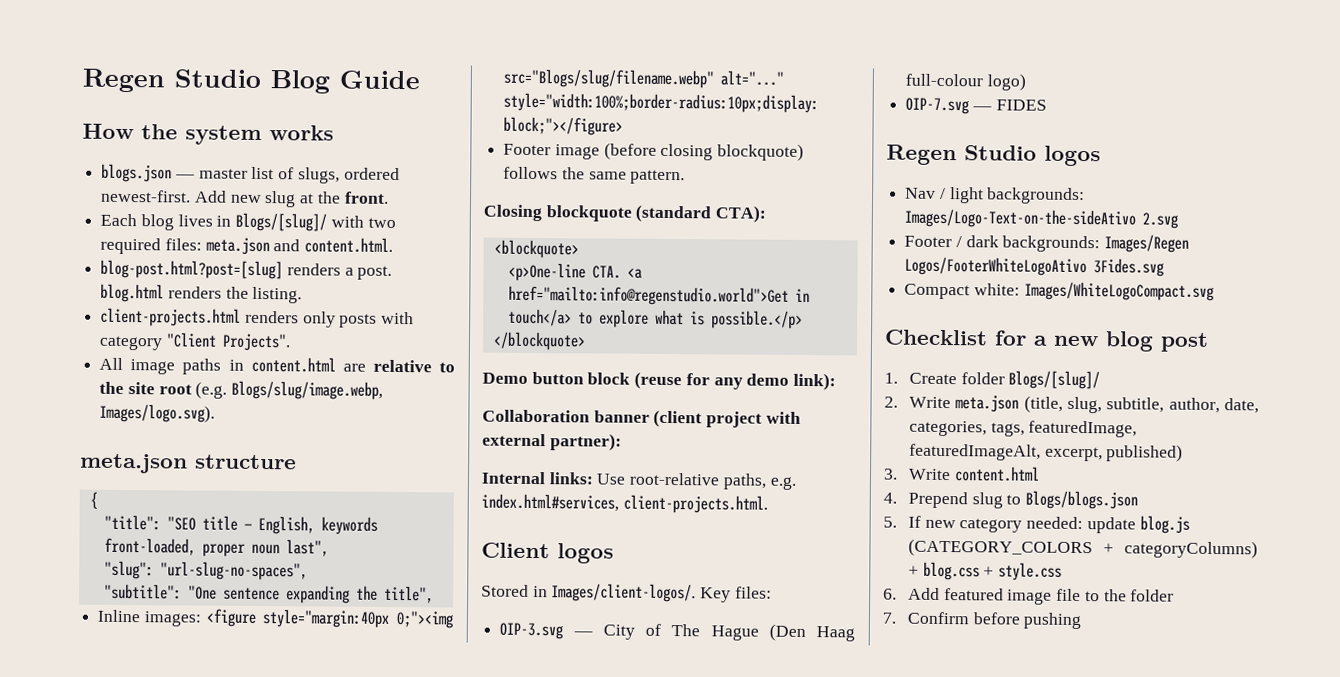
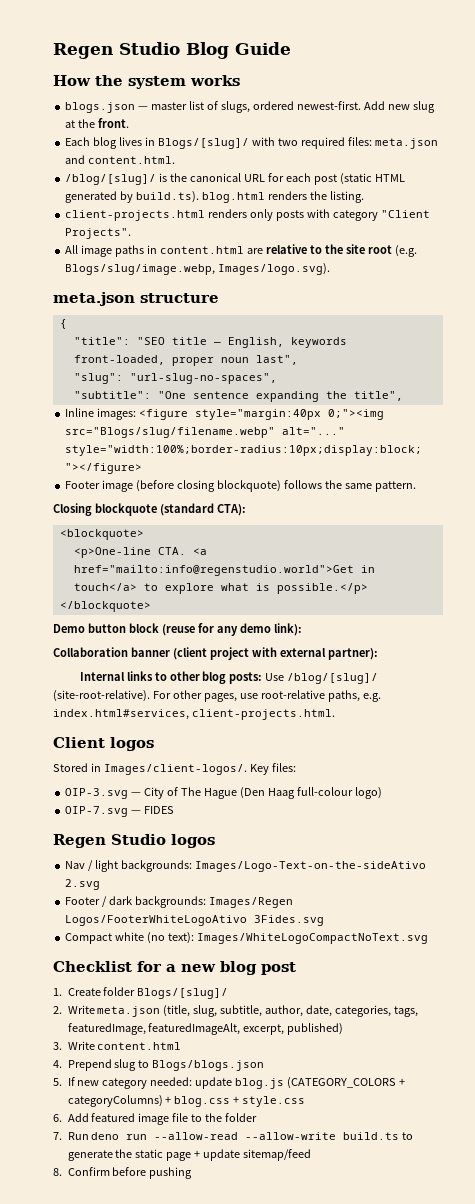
[100,259,393,280] blog-post.html?post=[slug] renders a post. -> [65,173,405,185] [65,191,200,203] /blog/[slug]/ is the canonical URL for each post (static HTML generated by build.ts).
[548,472,627,485] links: Use -> [126,671,379,684] [53,690,258,702] links to other blog posts: Use /blog/[slug]/ (site-root-relative). For other pages, use
[973,281,1214,301] white: Images/WhiteLogoCompact.svg -> [115,932,428,944] white (no text): Images/WhiteLogoCompactNoText.svg
(896, 618) none -> [67,1132,414,1140] [67,1149,312,1161] [53,1168,62,1176] Run deno run --allow-read --allow-write build.ts to generate the static page + update sitemap/feed // 8.

